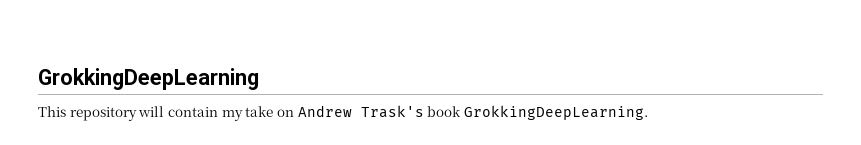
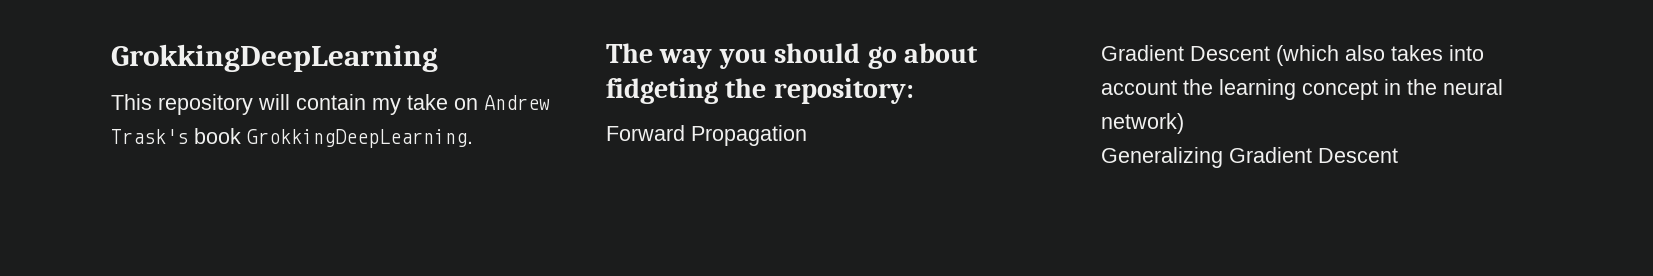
(648, 112) none -> [606,43,979,69] [606,78,914,104] [606,125,807,146] [1101,45,1484,66] [1101,79,1503,100] [1101,113,1184,134] [1101,147,1398,168] // The way you should go about fidgeting the repository: // Forward Propagation // Gradient Descent (which also takes into account the learning concept in the neural network) // Generalizing Gradient Descent

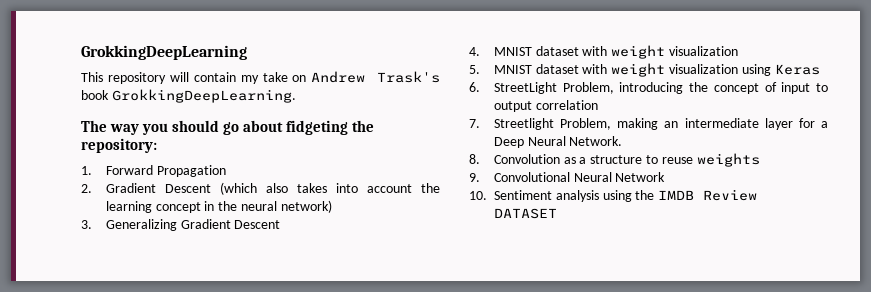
(914, 91) none -> [81,166,92,175] 1.
(807, 135) none -> [81,184,92,193] 2.
(1184, 123) none -> [81,220,92,229] 3.
(1398, 155) none -> [469,45,738,59] [469,63,820,77] [469,82,828,94] [493,100,598,112] [469,118,828,130] [493,136,623,148] [469,153,760,167] [469,172,666,182] [469,189,758,202] [494,208,557,219] // 4. MNIST dataset with weight visualization // 5. MNIST dataset with weight visualization using Keras // 6. StreetLight Problem, introducing the concept of input to output correlation // 7. Streetlight Problem, making an intermediate layer for a Deep Neural Network. // 8. Convolution as a structure to reuse weights // 9. Convolutional Neural Network // 10. Sentiment analysis using the IMDB Review DATASET

